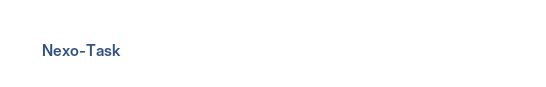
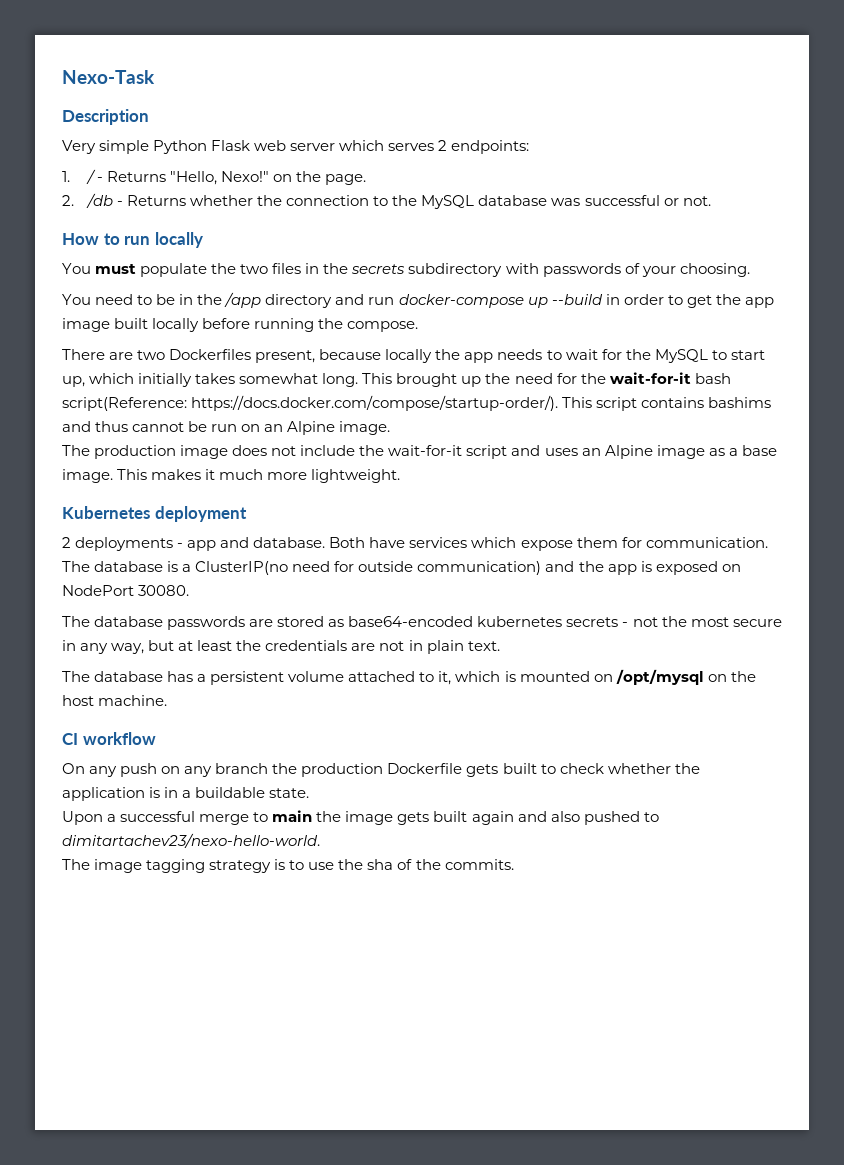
(121, 50) none -> [62,109,149,125] [62,140,530,154] [62,169,367,185] [62,193,711,209] [62,232,203,248] [62,263,750,277] [62,292,774,308] [62,318,419,332] [62,349,765,363] [62,372,731,387] [62,395,772,411] [62,421,391,435] [62,445,777,459] [62,469,401,483] [62,506,247,522] [62,537,768,551] [62,561,741,575] [62,585,190,596] [62,616,782,630] [62,640,500,654] [62,669,756,685] [62,695,168,706] [62,732,156,745] [62,763,700,777] [62,787,310,801] [62,810,659,825] [62,833,320,848] [62,859,514,873] // Description // Very simple Python Flask web server which serves 2 endpoints: // 1. / - Returns "Hello, Nexo!" on the page. // 2. /db - Returns whether the connection to the MySQL database was successful or not. // How to run locally // You must populate the two files in the secrets subdirectory with passwords of your choosing. // You need to be in the /app directory and run docker-compose up --build in order to get the app image built locally before running the compose. // There are two Dockerfiles present, because locally the app needs to wait for the MySQL to start up, which initially takes somewhat long. This brought up the need for the wait-for-it bash script(Reference: https://docs.docker.com/compose/startup-order/). This script contains bashims and thus cannot be run on an Alpine image. // The production image does not include the wait-for-it script and uses an Alpine image as a base image. This makes it much more lightweight. // Kubernetes deployment // 2 deployments - app and database. Both have services which expose them for communication. The database is a ClusterIP(no need for outside communication) and the app is exposed on NodePort 30080. // The database passwords are stored as base64-encoded kubernetes secrets - not the most secure in any way, but at least the credentials are not in plain text. // The database has a persistent volume attached to it, which is mounted on /opt/mysql on the host machine. // CI workflow // On any push on any branch the production Dockerfile gets built to check whether the application is in a buildable state. // Upon a successful merge to main the image gets built again and also pushed to dimitartachev23/nexo-hello-world. // The image tagging strategy is to use the sha of the commits.

